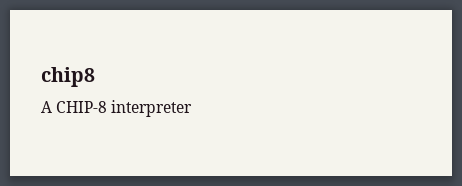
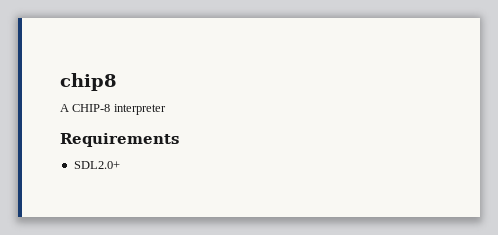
(193, 108) none -> [60,133,179,147] [73,161,120,169] // Requirements // SDL2.0+

